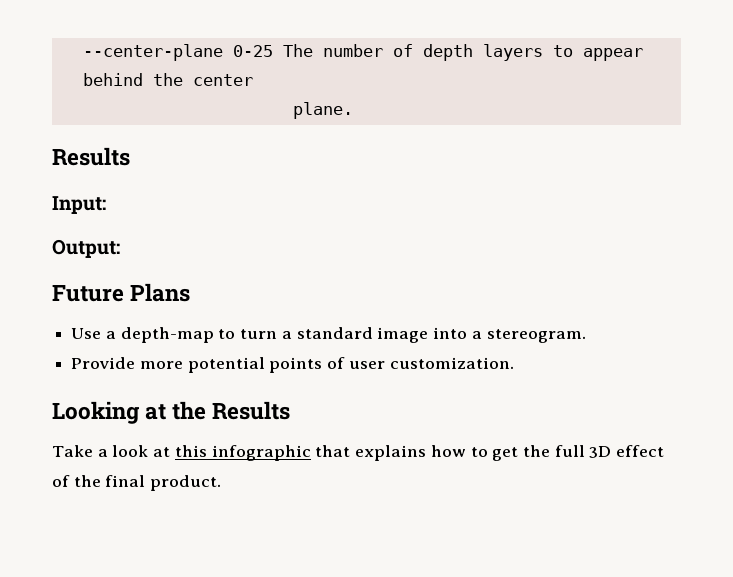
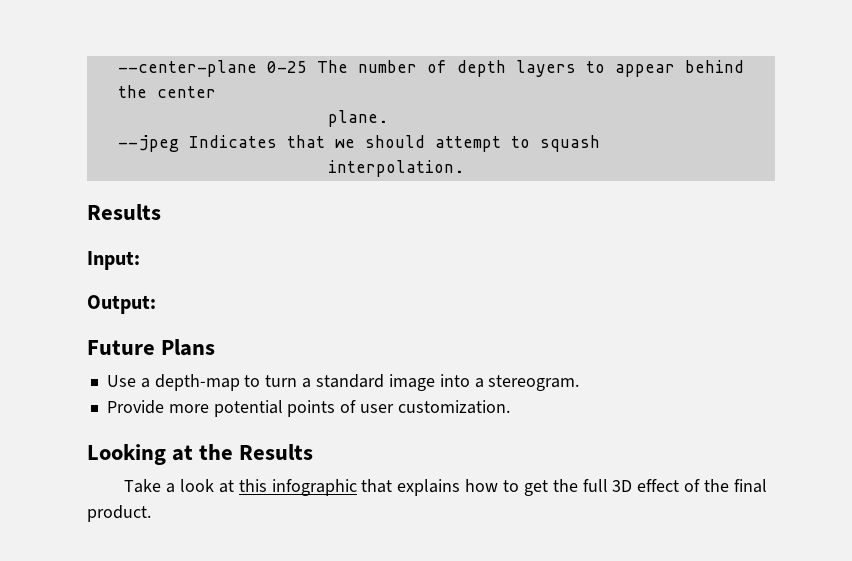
(353, 110) none -> [117,135,600,152] [327,160,464,177] // --jpeg Indicates that we should attempt to squash // interpolation.

